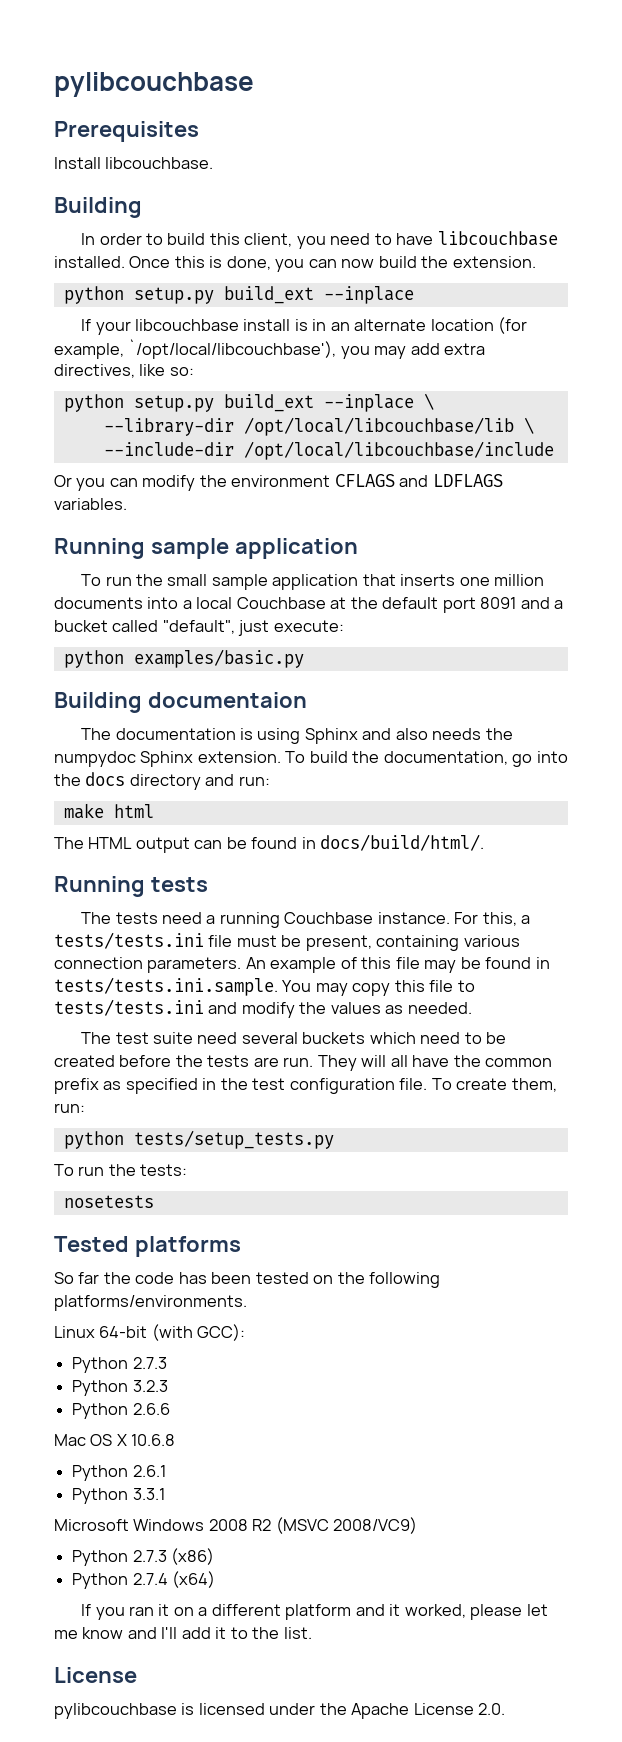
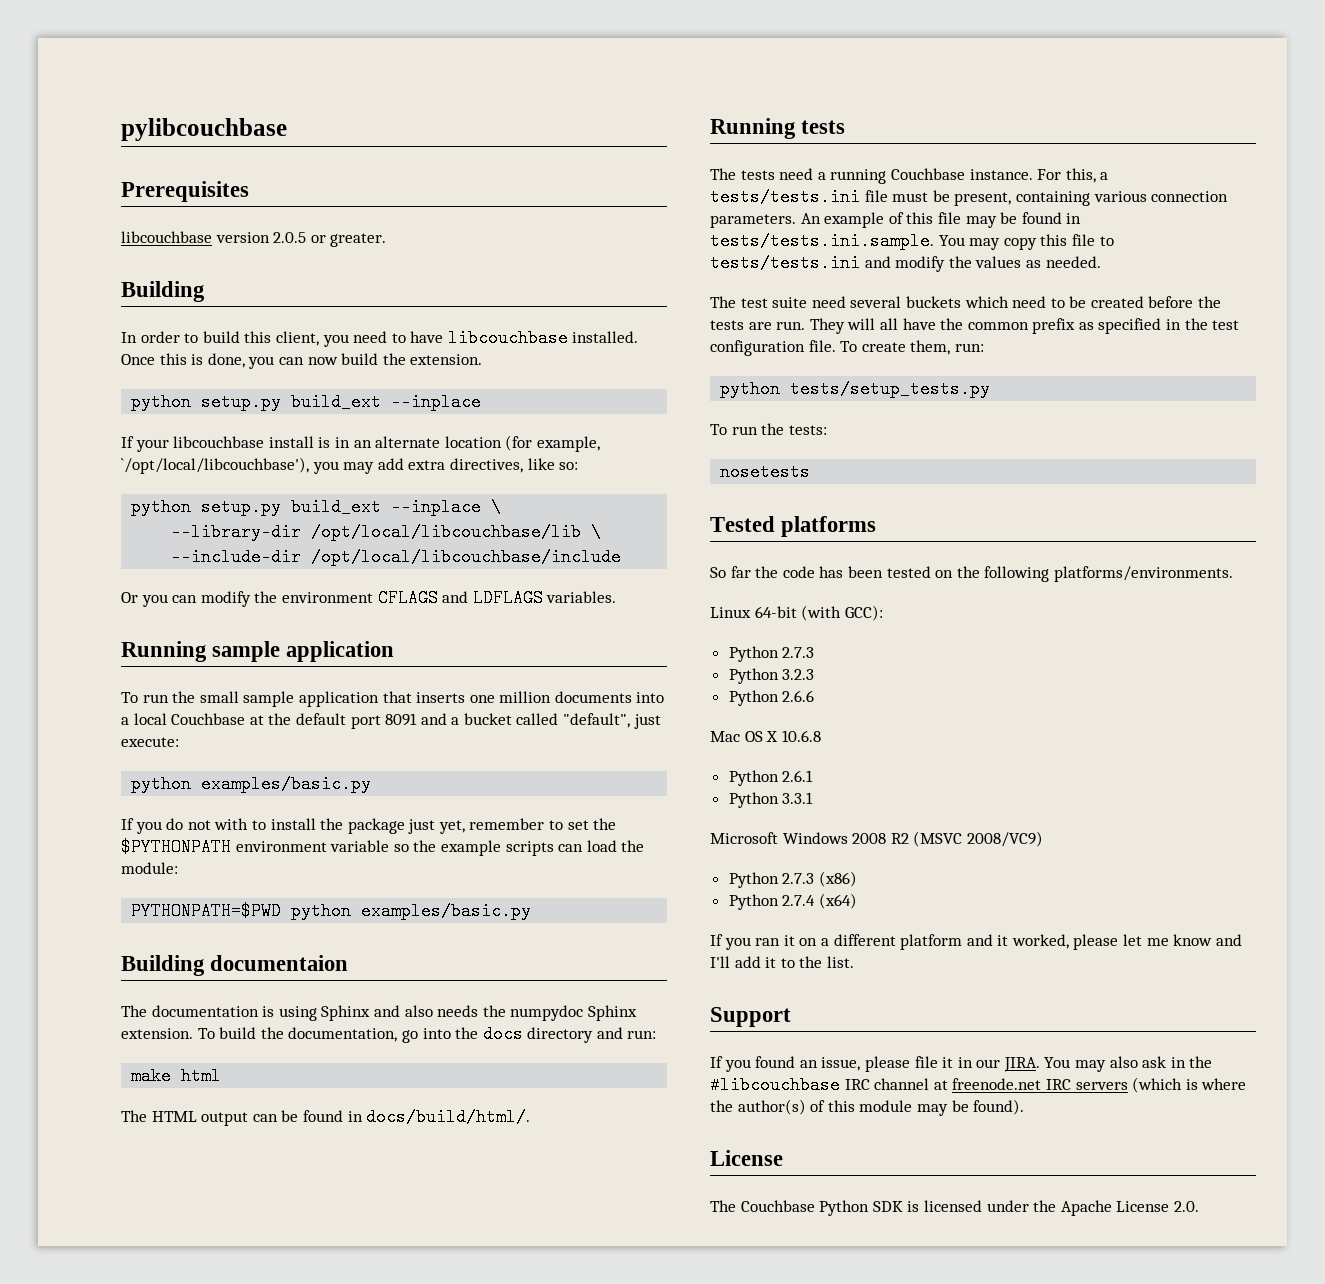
[54,157,214,169] Install libcouchbase. -> [121,231,387,247] libcouchbase version 2.0.5 or greater.
(304, 658) none -> [121,818,617,834] [121,838,645,856] [121,862,178,874] [131,902,532,920] // If you do not with to install the package just yet, remember to set the $PYTHONPATH environment variable so the example scripts can load the module: // PYTHONPATH=$PWD python examples/basic.py
[54,1667,137,1683] [54,1703,177,1719] License // pylibcouchbase -> [710,1007,791,1027] [710,1056,1213,1072] [710,1076,1247,1094] [710,1099,1025,1116] [710,1150,783,1166] [710,1200,903,1216] Support // If you found an issue, please file it in our JIRA. You may also ask in the #libcouchbase IRC channel at freenode.net IRC servers (which is where the author(s) of this module may be found). // License // The Couchbase Python SDK

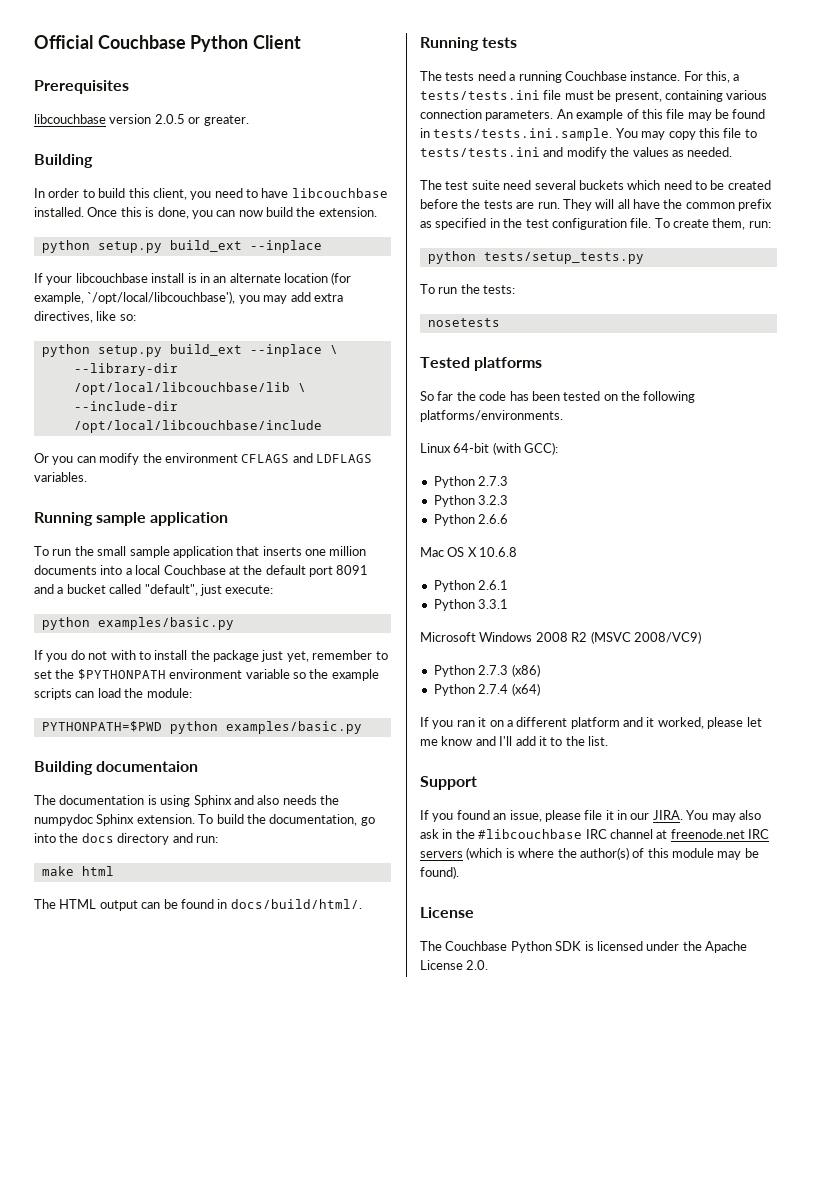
[121,118,287,141] pylibcouchbase -> [34,35,302,52] Official Couchbase Python Client

